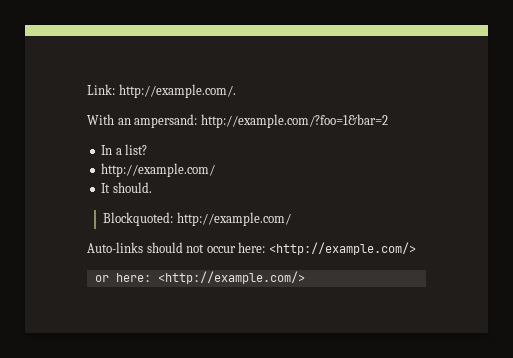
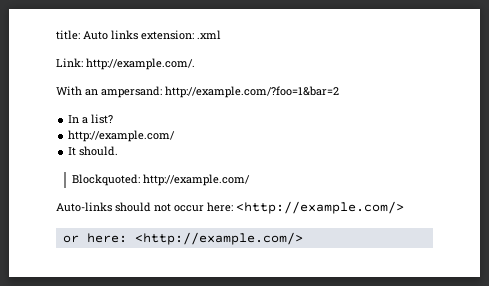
(87, 89) none -> [56,30,221,40] title: Auto links extension: .xml //

